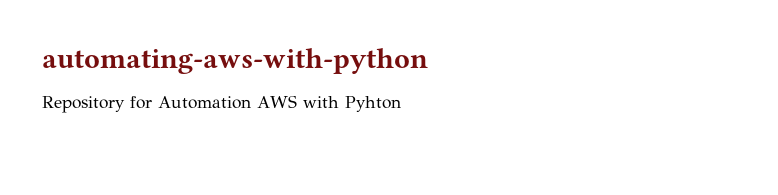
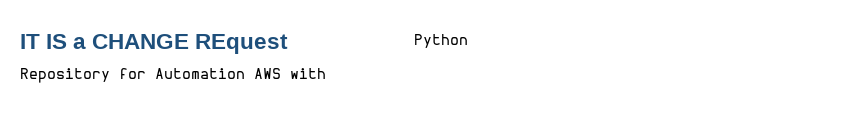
[42,48,428,74] automating-aws-with-python -> [20,34,289,54] IT IS a CHANGE REquest
[344,96,401,112] Pyhton -> [414,34,468,48] Python

